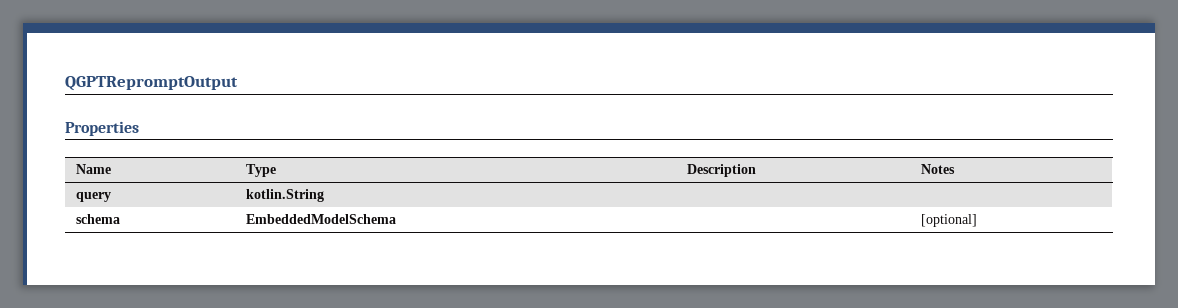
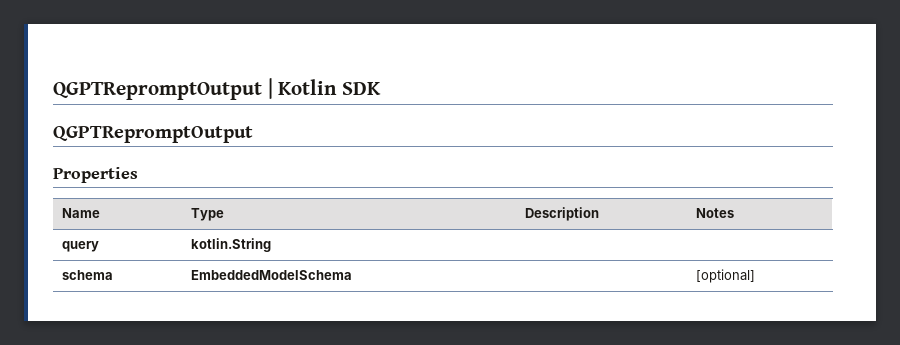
[65,76,238,91] QGPTRepromptOutput -> [53,78,382,100] [53,126,253,143] QGPTRepromptOutput | Kotlin SDK // QGPTRepromptOutput

